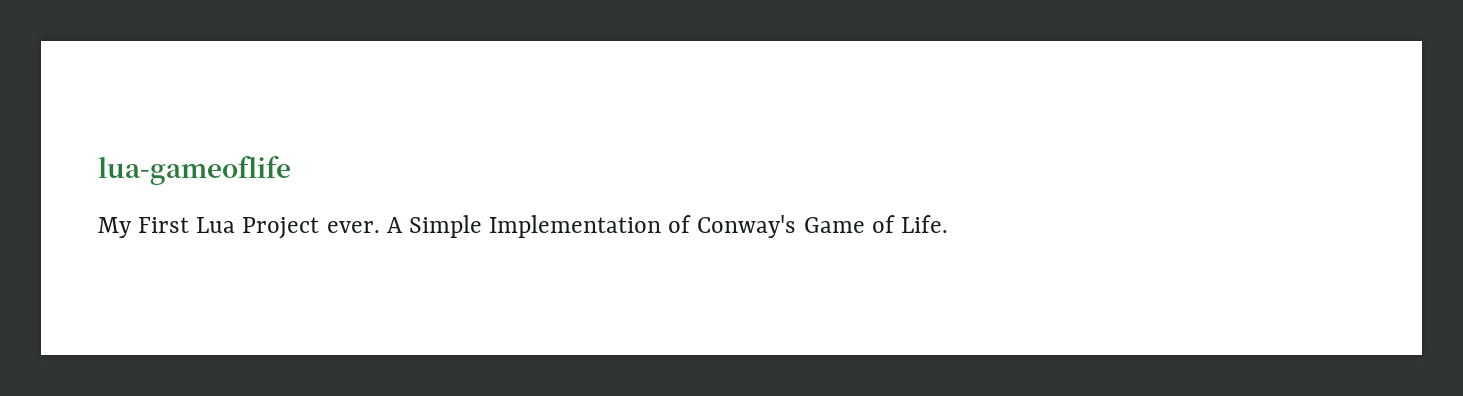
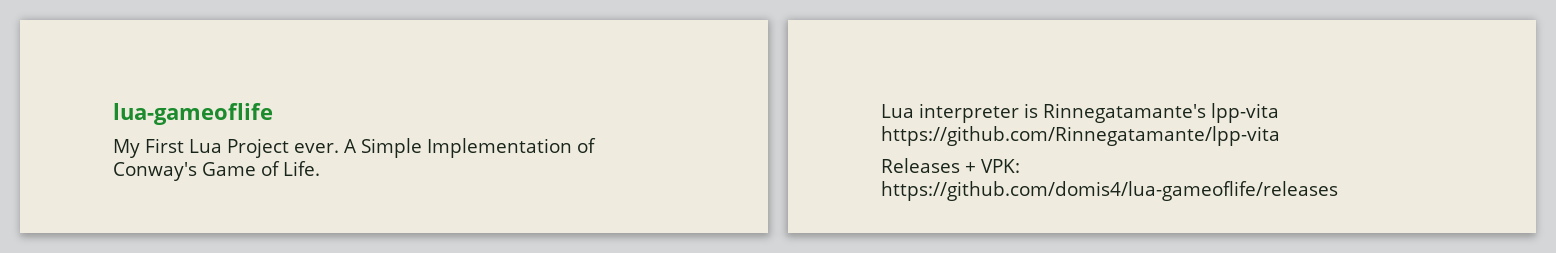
(948, 224) none -> [881,103,1279,123] [881,126,1280,146] [881,158,1020,173] [881,181,1338,201] // Lua interpreter is Rinnegatamante's lpp-vita https://github.com/Rinnegatamante/lpp-vita // Releases + VPK: https://github.com/domis4/lua-gameoflife/releases

